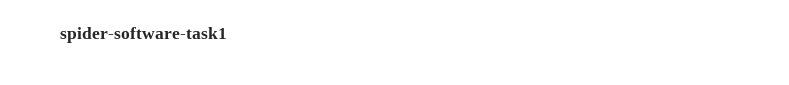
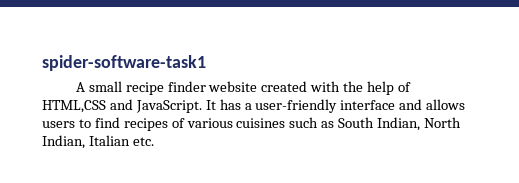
(227, 35) none -> [75,81,412,95] [42,99,466,113] [42,117,462,131] [42,135,154,149] // A small recipe finder website created with the help of HTML,CSS and JavaScript. It has a user-friendly interface and allows users to find recipes of various cuisines such as South Indian, North Indian, Italian etc.

